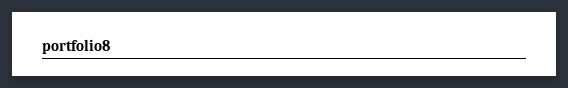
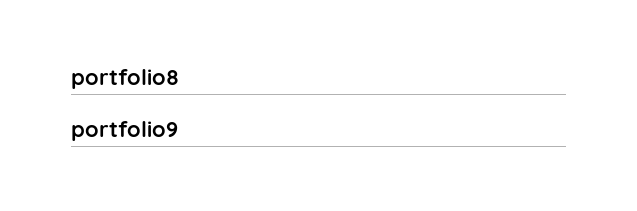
(110, 46) none -> [71,121,178,141] // portfolio9

